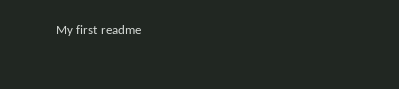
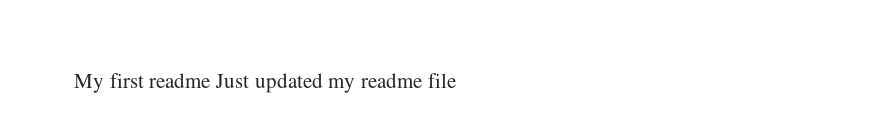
(141, 29) none -> [215,73,456,93] Just updated my readme file

